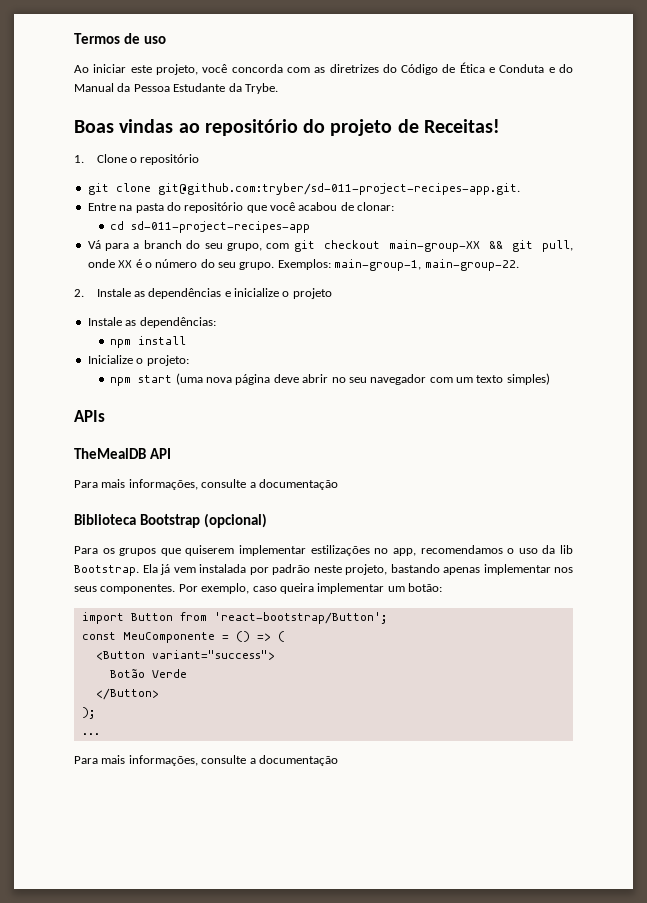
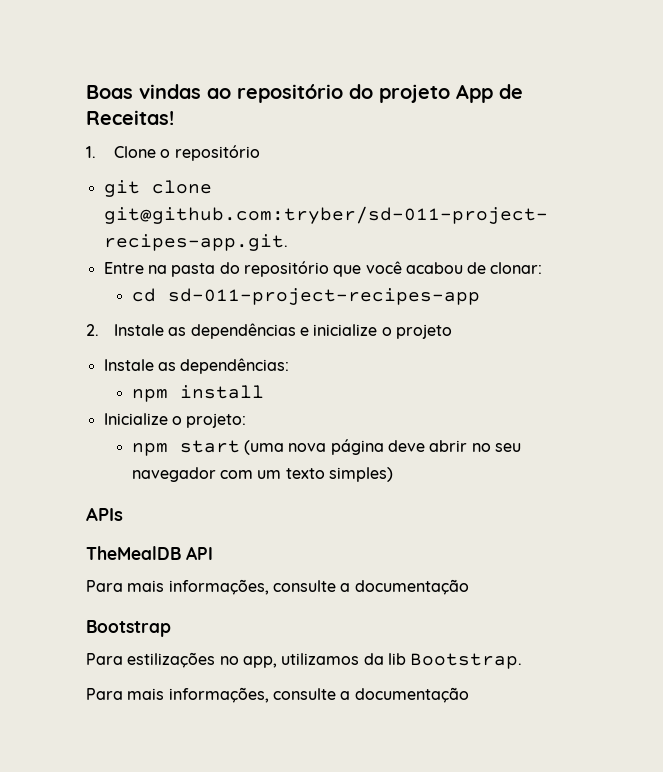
[74,33,166,44] [74,62,573,75] [74,83,278,94] Termos de uso // Ao iniciar este projeto, você concorda com as diretrizes do Código de Ética e Conduta e do Manual da Pessoa Estudante da Trybe. // -> (86, 92) none
(393, 127) none -> [456,84,493,103] App
[87,240,573,252] [87,259,519,271] // Vá para a branch do seu grupo, com git checkout main-group-XX && git pull, onde XX é o número do seu grupo. Exemplos: main-group-1, main-group-22. -> (480, 296) none
[74,514,136,525] Biblioteca -> (469, 587) none
[203,513,267,528] [74,545,574,556] [74,564,573,576] [74,583,442,594] [81,612,387,624] [81,631,285,643] [95,650,275,660] [109,669,187,678] [95,688,159,700] [81,707,95,719] [81,733,100,735] (opcional) // Para os grupos que quiserem implementar estilizações no app, recomendamos o uso da lib Bootstrap. Ela já vem instalada por padrão neste projeto, bastando apenas implementar nos seus componentes. Por exemplo, caso queira implementar um botão: // import Button from 'react-bootstrap/Button'; // const MeuComponente = () => ( // <Button variant="success"> // Botão Verde // </Button> // ); // ... -> [86,652,523,669] // Para estilizações no app, utilizamos da lib Bootstrap.

